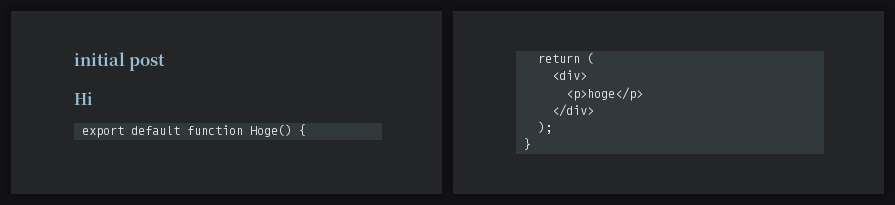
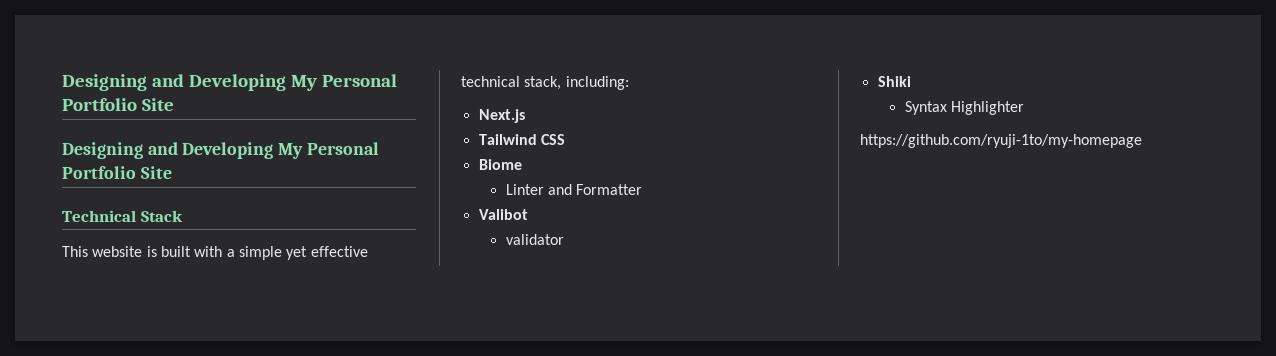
[74,52,166,71] [74,92,92,105] [82,124,307,138] [538,52,595,64] [552,70,588,80] [566,87,644,101] [552,104,595,117] [538,121,553,134] [524,138,532,150] initial post // Hi // export default function Hoge() { // return ( // <div> // <p>hoge</p> // </div> // ); // } -> [62,74,397,91] [62,98,174,111] [62,142,379,159] [62,166,172,179] [62,210,183,222] [62,246,368,260] [461,76,629,90] [478,109,525,123] [478,134,565,145] [478,159,522,170] [505,184,643,195] [478,209,528,220] [505,234,564,245] [877,76,911,87] [904,101,1025,115] [860,134,1142,148] Designing and Developing My Personal Portfolio Site // Designing and Developing My Personal Portfolio Site // Technical Stack // This website is built with a simple yet effective technical stack, including: // Next.js // Tailwind CSS // Biome // Linter and Formatter // Valibot // validator // Shiki // Syntax Highlighter // https://github.com/ryuji-1to/my-homepage

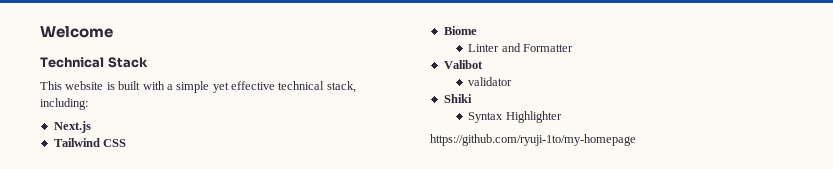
[62,74,397,91] [62,98,174,111] [62,142,379,159] [62,166,172,179] Designing and Developing My Personal Portfolio Site // Designing and Developing My Personal Portfolio Site -> [40,26,113,38] Welcome

